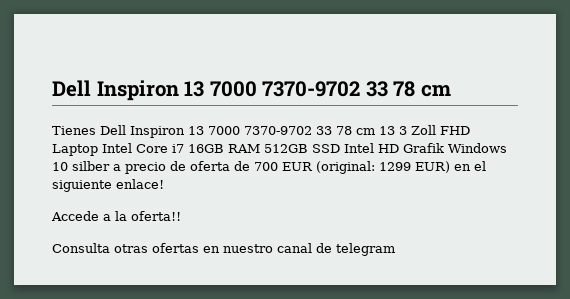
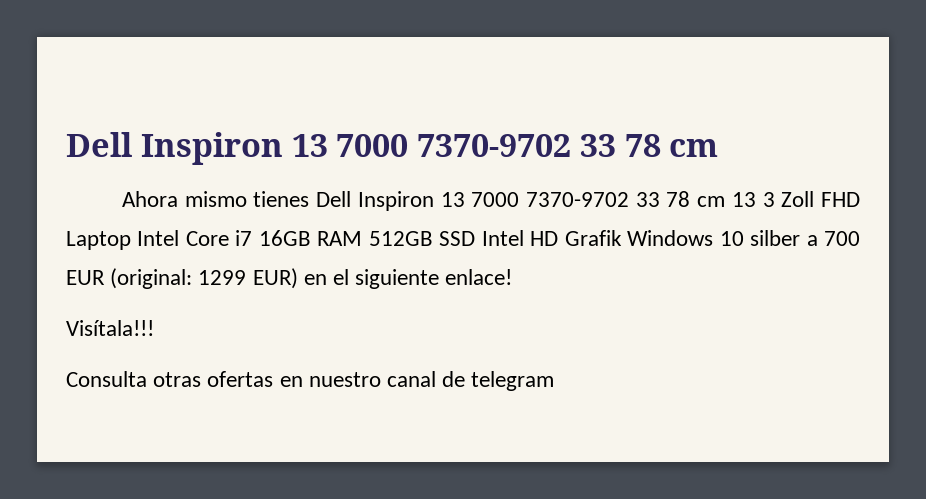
[52,126,96,135] Tienes -> [121,191,310,207] Ahora mismo tienes
[125,161,250,174] precio de oferta de -> (818, 240) none
[51,211,181,221] Accede a la oferta!! -> [66,320,154,336] Visítala!!!

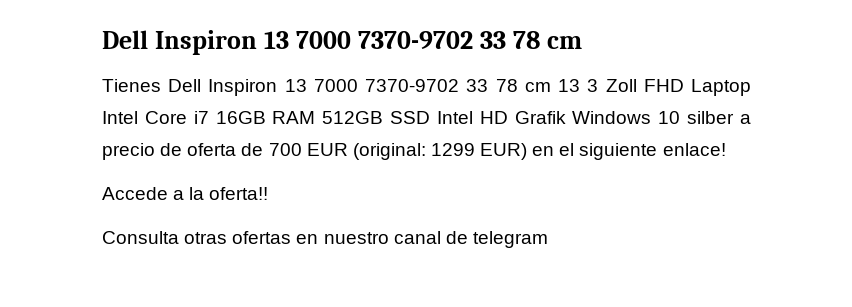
[121,191,310,207] Ahora mismo tienes -> [102,79,161,92] Tienes
(818, 240) none -> [102,143,264,160] precio de oferta de
[66,320,154,336] Visítala!!! -> [102,187,269,200] Accede a la oferta!!

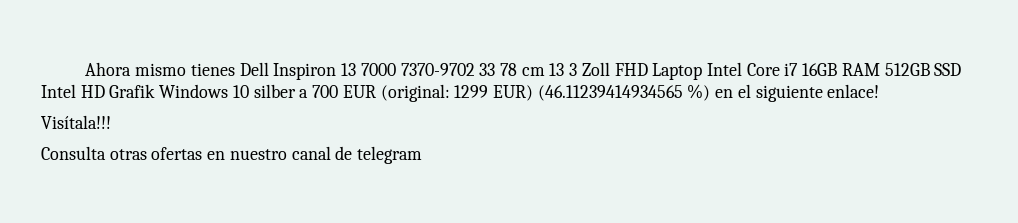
[102,30,583,55] [102,79,161,92] Dell Inspiron 13 7000 7370-9702 33 78 cm // Tienes -> [85,62,235,76] Ahora mismo tienes
[102,143,264,160] precio de oferta de -> (309, 93) none
(528, 151) none -> [537,84,711,101] (46.11239414934565 %)
[102,187,269,200] Accede a la oferta!! -> [41,115,111,129] Visítala!!!

